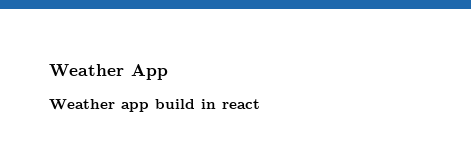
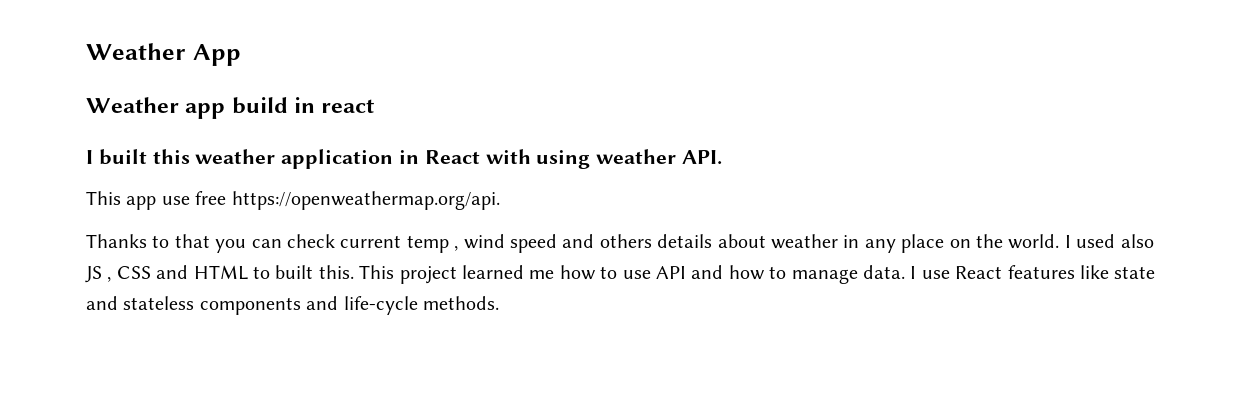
(260, 104) none -> [86,149,723,169] [86,191,500,210] [86,234,1154,253] [85,265,1156,284] [86,296,499,315] // I built this weather application in React with using weather API. // This app use free https://openweathermap.org/api. // Thanks to that you can check current temp , wind speed and others details about weather in any place on the world. I used also JS , CSS and HTML to built this. This project learned me how to use API and how to manage data. I use React features like state and stateless components and life-cycle methods.

